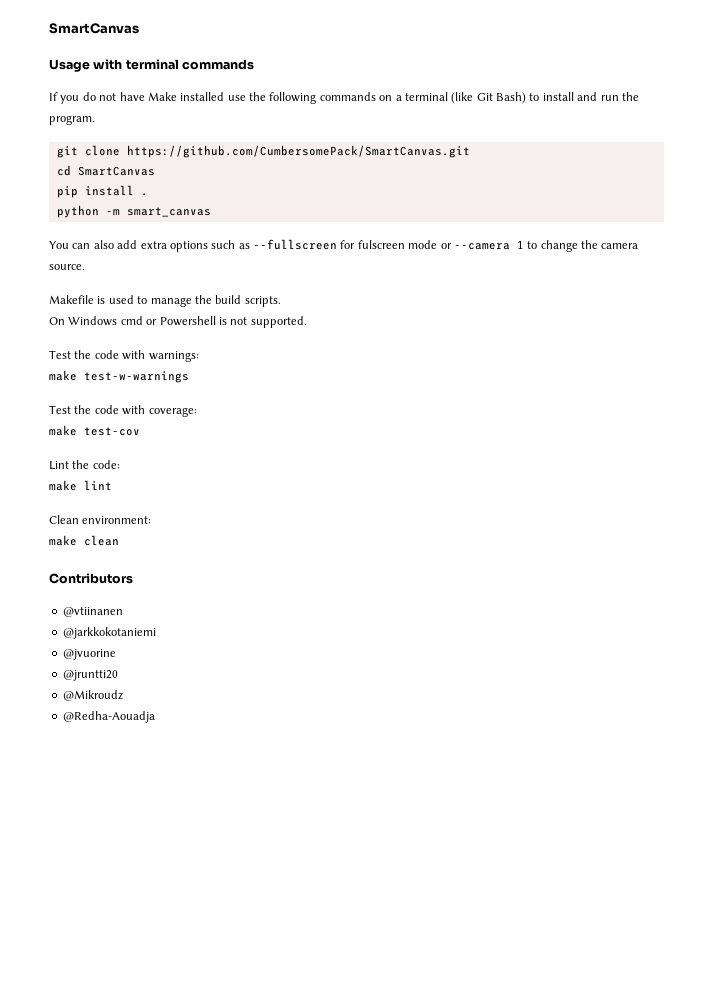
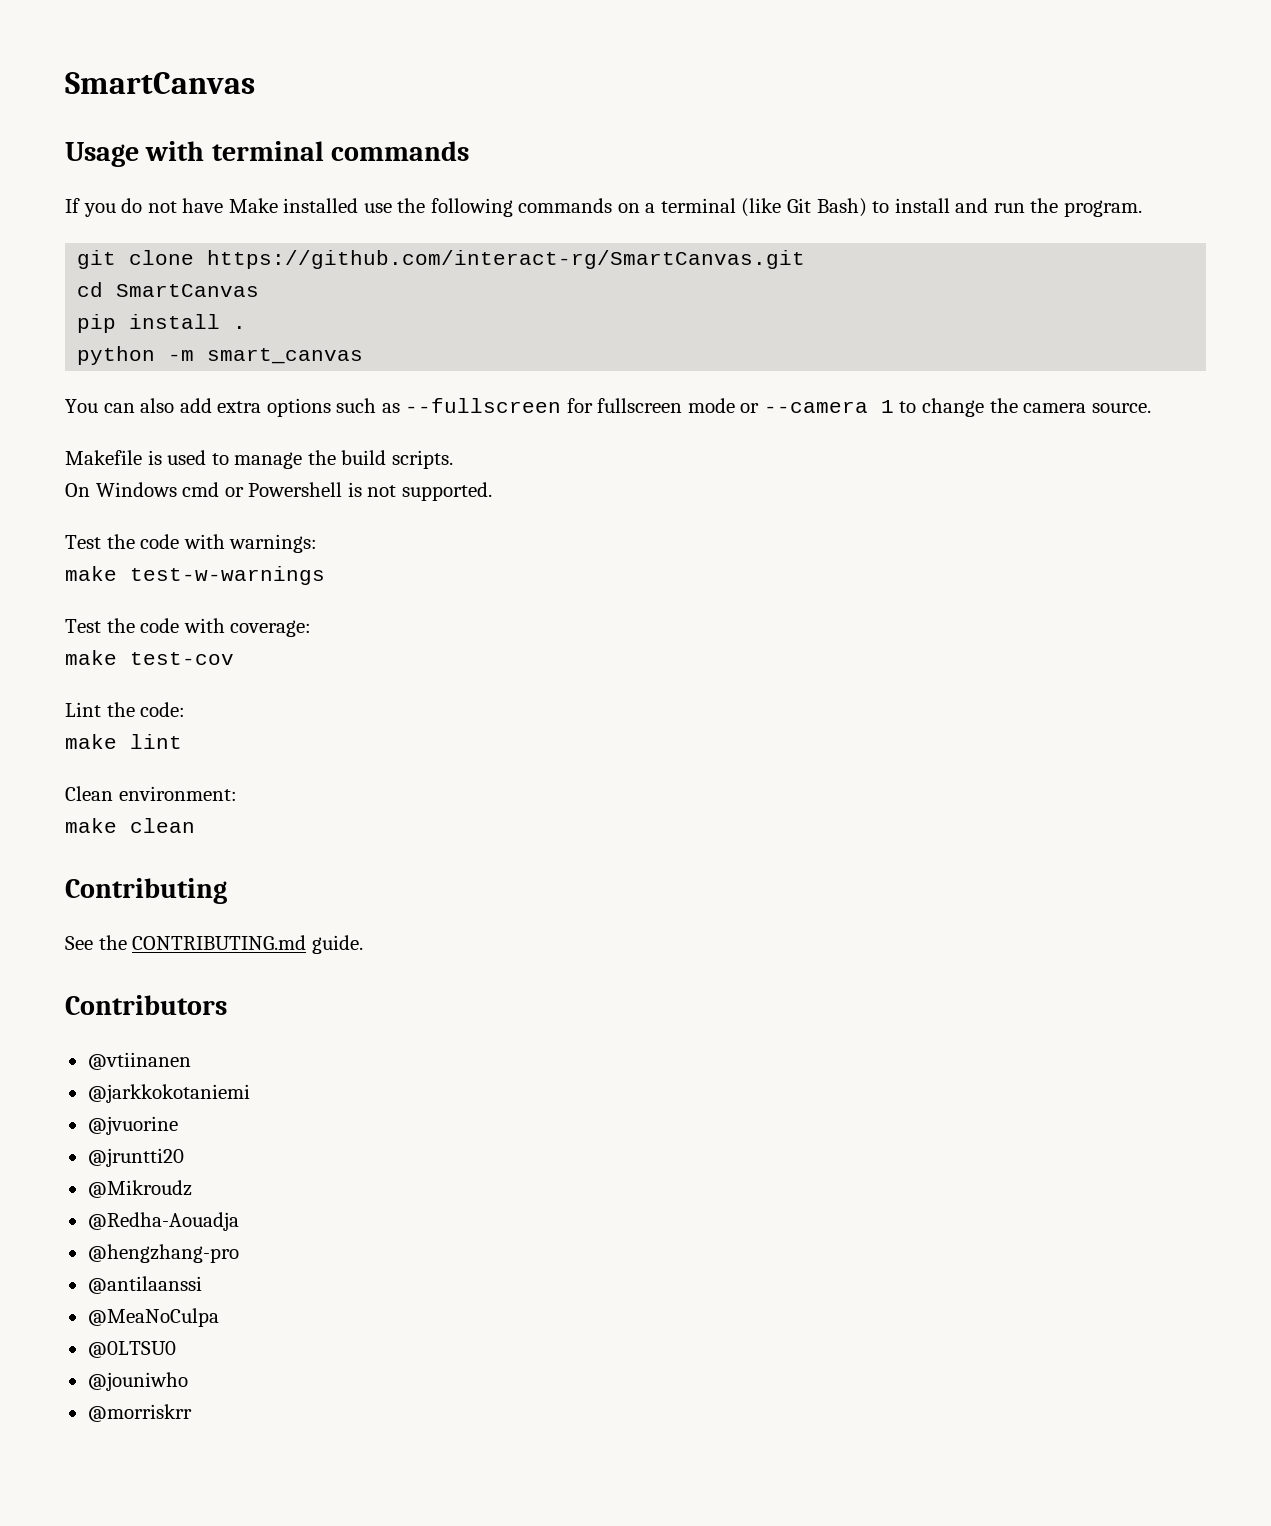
[126,145,470,158] https://github.com/CumbersomePack/SmartCanvas.git -> [207,250,806,269] https://github.com/interact-rg/SmartCanvas.git
[357,240,405,249] fulscreen -> [597,398,683,413] fullscreen
(119, 540) none -> [65,878,227,904] [65,935,363,954] // Contributing // See the CONTRIBUTING.md guide.
(155, 717) none -> [87,1244,239,1263] [87,1276,202,1294] [87,1308,219,1327] [87,1341,176,1358] [87,1372,188,1391] [87,1404,192,1422] // @hengzhang-pro // @antilaanssi // @MeaNoCulpa // @0LTSU0 // @jouniwho // @morriskrr

